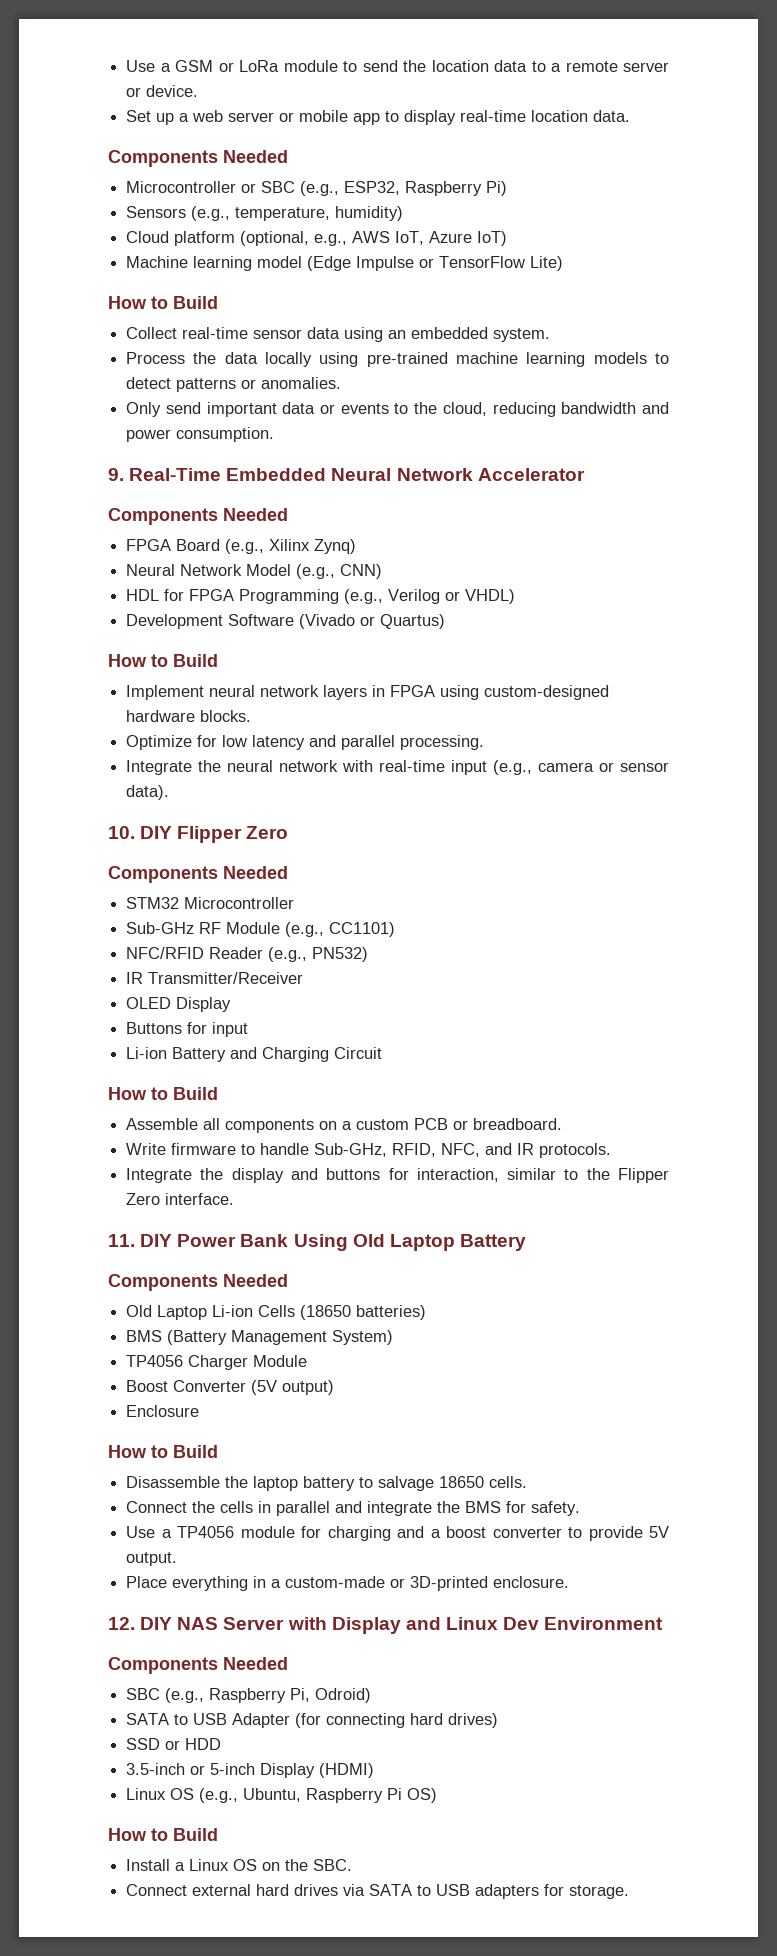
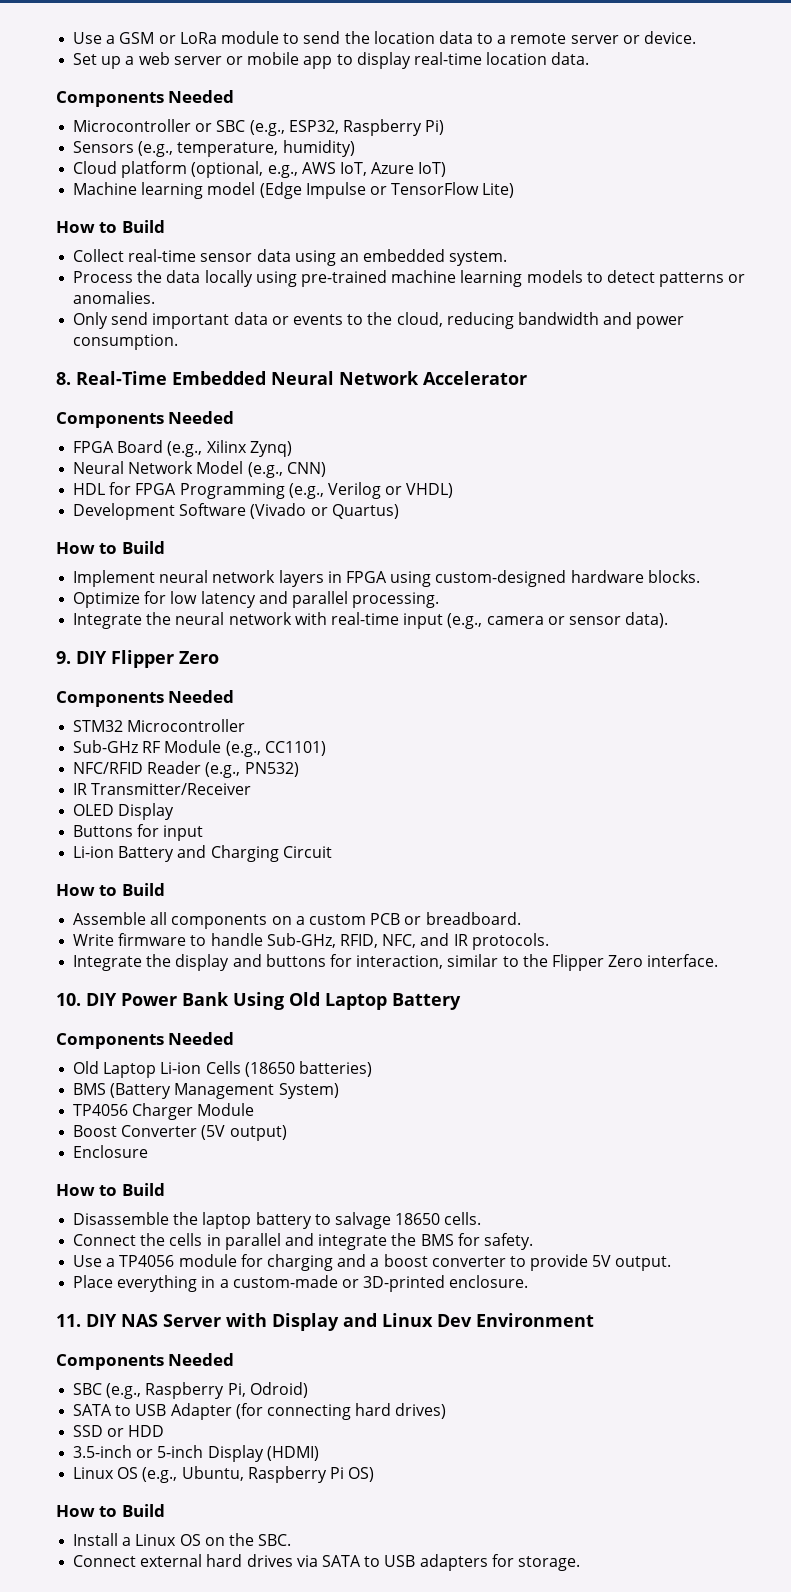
[108,468,124,481] 9. -> [56,372,71,385] 8.
[108,826,135,839] 10. -> [56,651,71,664] 9.
[108,1234,135,1247] 11. -> [56,993,81,1006] 10.
[108,1617,135,1630] 12. -> [56,1314,81,1327] 11.

